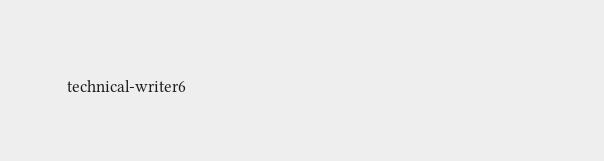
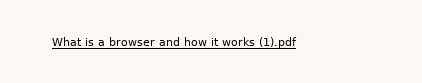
[67,80,186,92] technical-writer6 -> [52,37,297,48] What is a browser and how it works (1).pdf

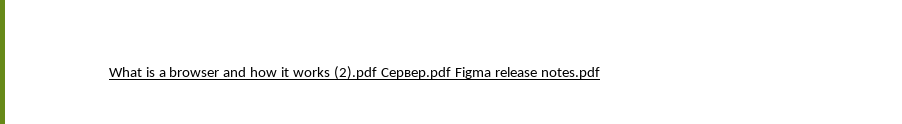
[259,37,297,48] (1).pdf -> [334,66,600,80] (2).pdf Сервер.pdf Figma release notes.pdf

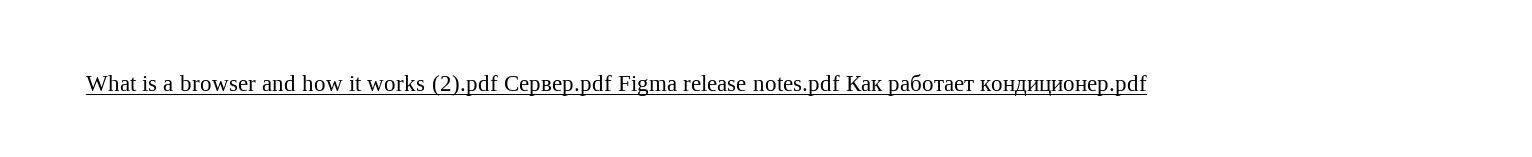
(600, 73) none -> [845,74,1148,96] Как работает кондиционер.pdf

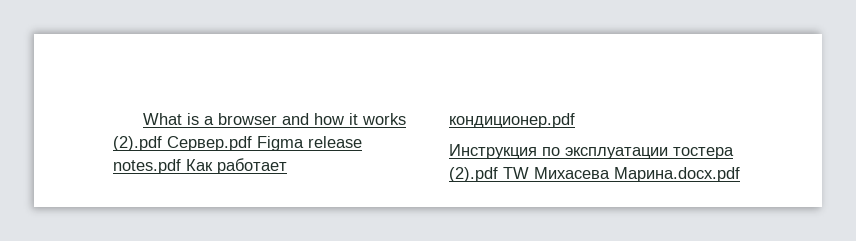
(1148, 85) none -> [449,144,734,159] [449,167,740,182] // Инструкция по эксплуатации тостера (2).pdf TW Михасева Марина.docx.pdf

